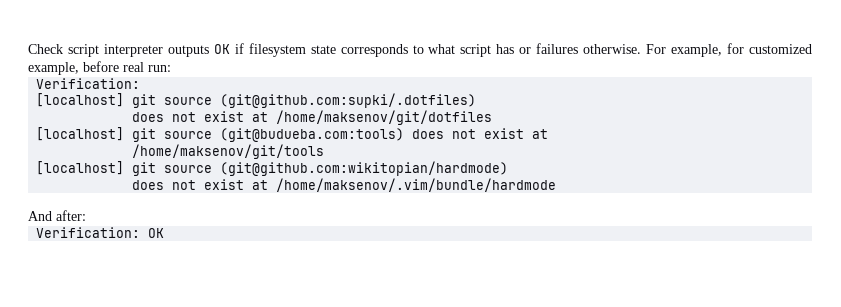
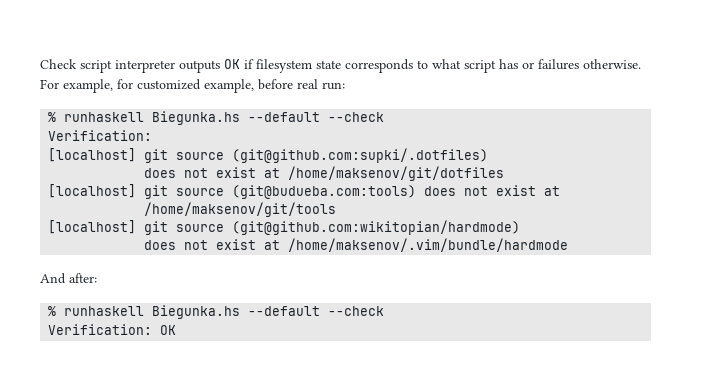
(171, 68) none -> [48,111,385,125] // % runhaskell Biegunka.hs --default --check
(86, 215) none -> [48,305,385,319] // % runhaskell Biegunka.hs --default --check

